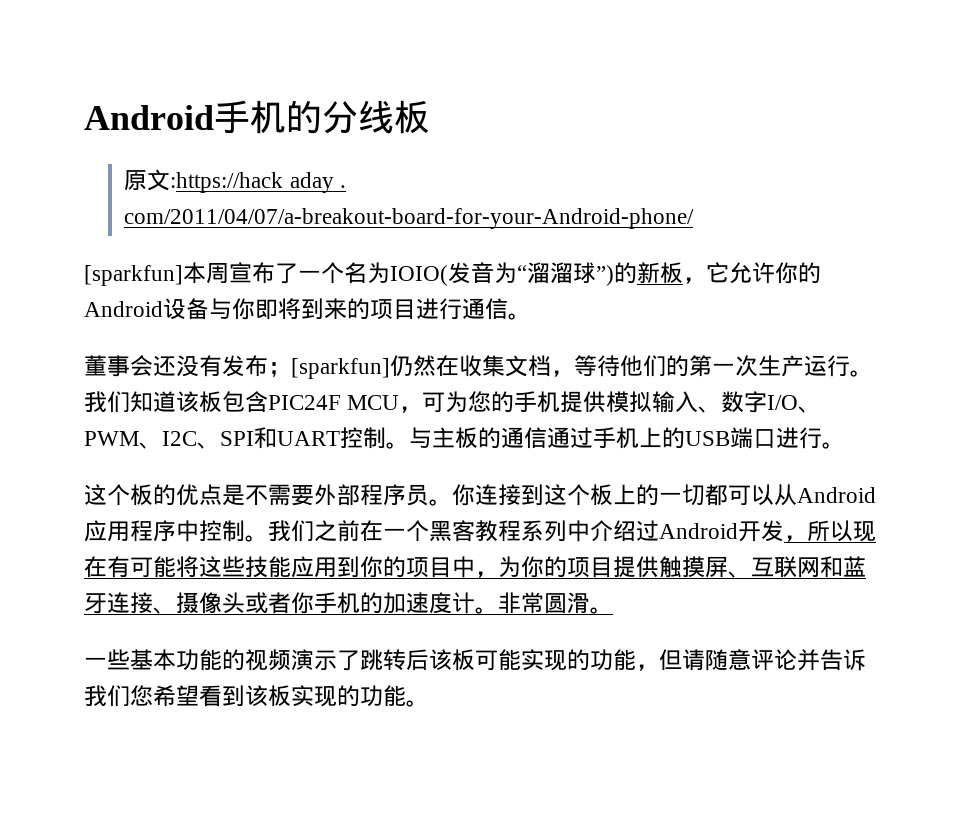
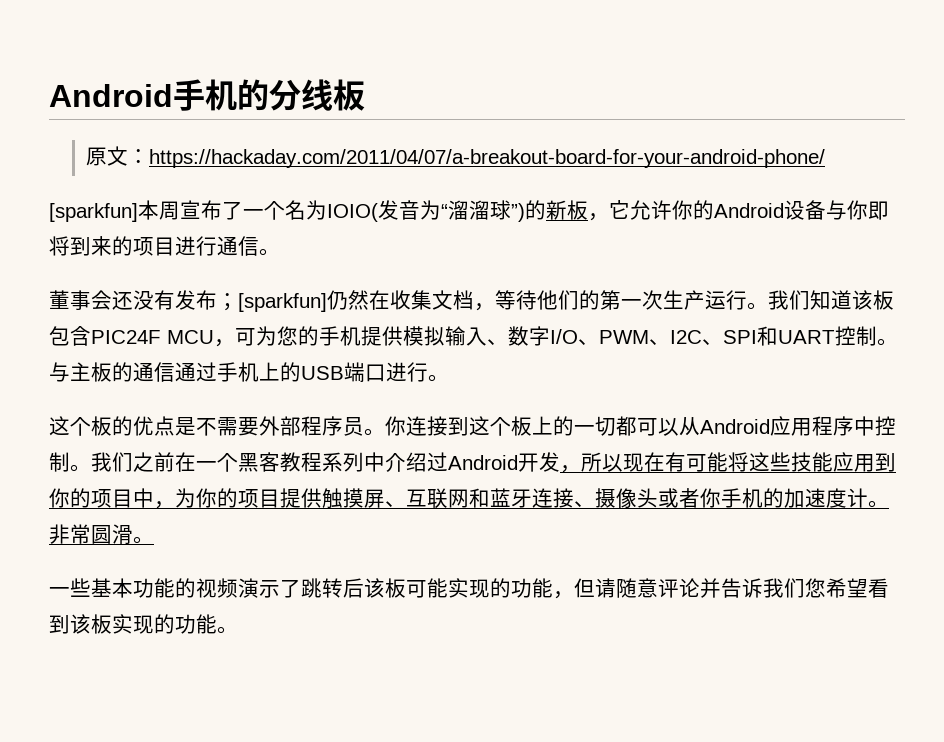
[170,172,346,193] [124,208,695,229] :https://hack aday . com/2011/04/07/a-breakout-board-for-your-Android-phone/ -> [127,149,825,168] ：https://hackaday.com/2011/04/07/a-breakout-board-for-your-android-phone/

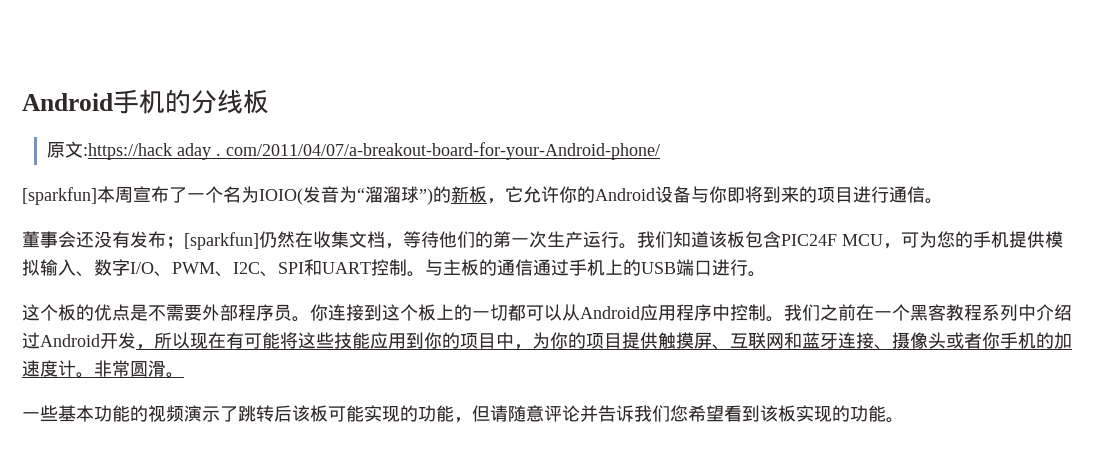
[127,149,825,168] ：https://hackaday.com/2011/04/07/a-breakout-board-for-your-android-phone/ -> [82,142,660,160] :https://hack aday . com/2011/04/07/a-breakout-board-for-your-Android-phone/

